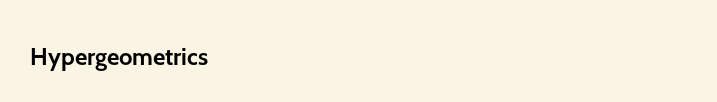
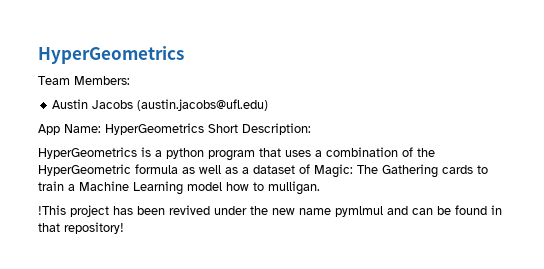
[30,48,208,71] Hypergeometrics -> [38,46,184,64] [38,76,130,85] [52,99,269,111] [38,123,311,135] [38,147,435,161] [38,164,488,178] [38,181,320,195] [38,205,502,217] [38,222,124,234] HyperGeometrics // Team Members: // Austin Jacobs (austin.jacobs@ufl.edu) // App Name: HyperGeometrics Short Description: // HyperGeometrics is a python program that uses a combination of the HyperGeometric formula as well as a dataset of Magic: The Gathering cards to train a Machine Learning model how to mulligan. // !This project has been revived under the new name pymlmul and can be found in that repository!

